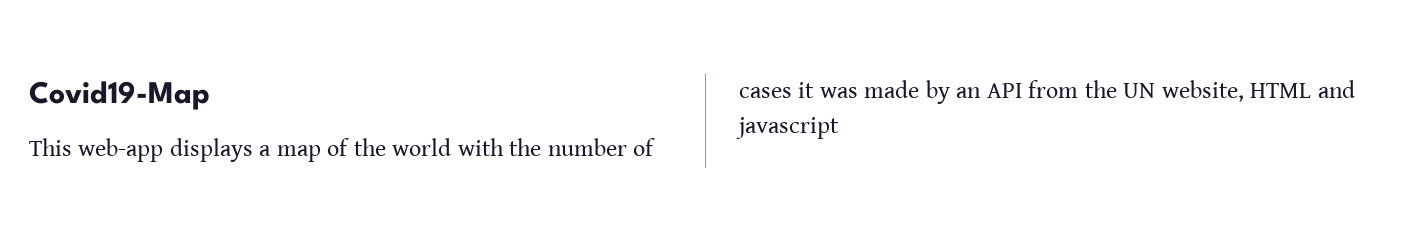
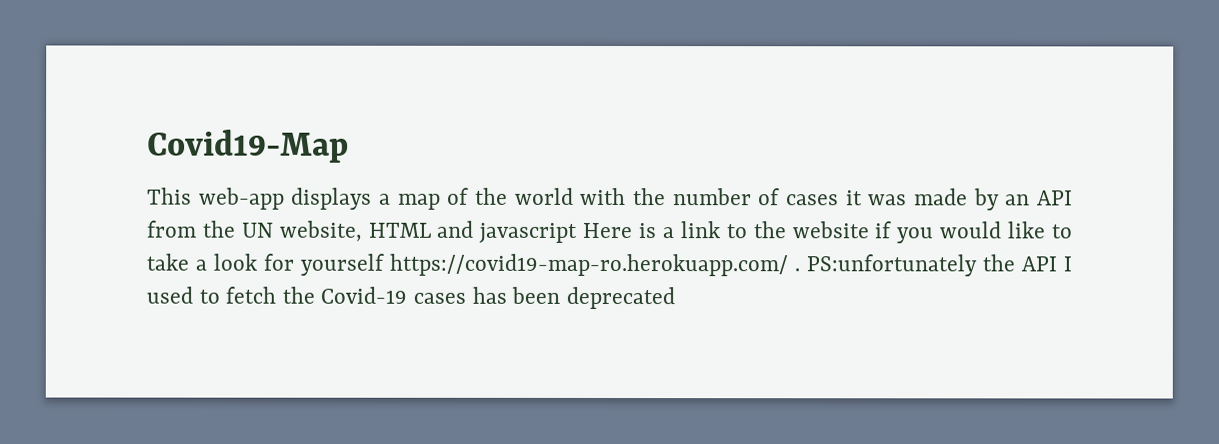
(839, 128) none -> [582,221,1073,244] [146,253,1072,277] [146,286,675,310] Here is a link to the website if you would like to take a look for yourself https://covid19-map-ro.herokuapp.com/ . PS:unfortunately the API I used to fetch the Covid-19 cases has been deprecated

